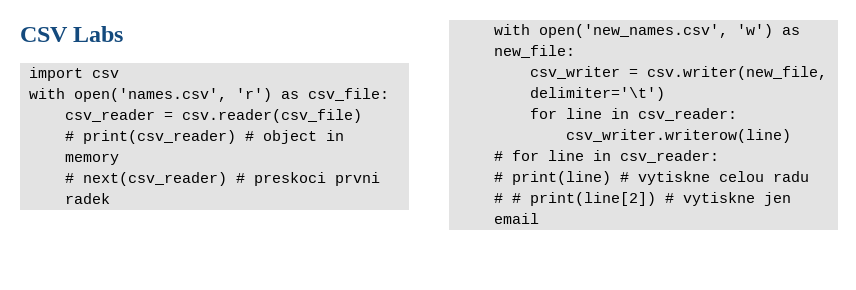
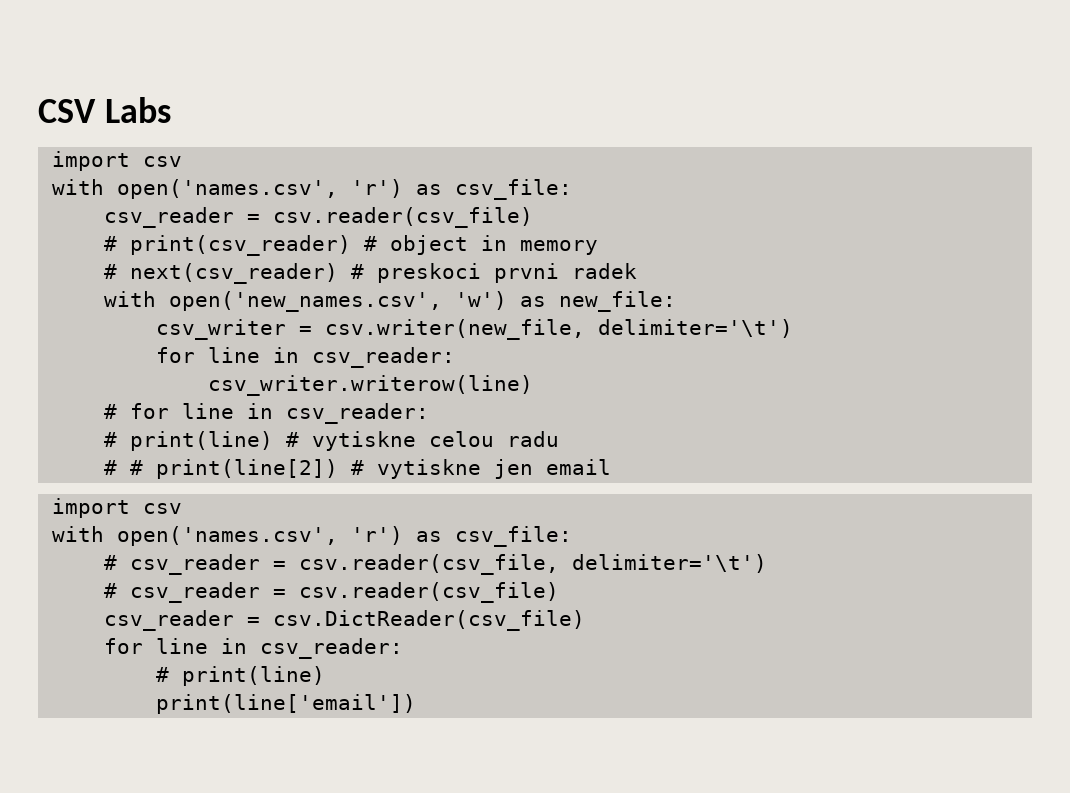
(539, 218) none -> [51,498,182,518] [51,526,572,547] [103,554,767,575] [103,582,559,603] [103,610,585,631] [103,638,403,659] [155,666,325,686] [155,694,416,714] // import csv // with open('names.csv', 'r') as csv_file: // # csv_reader = csv.reader(csv_file, delimiter='\t') // # csv_reader = csv.reader(csv_file) // csv_reader = csv.DictReader(csv_file) // for line in csv_reader: // # print(line) // print(line['email'])

